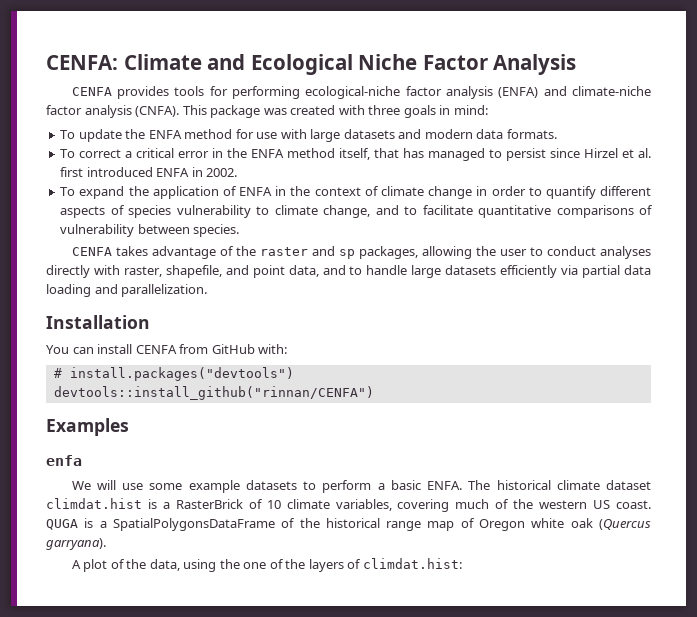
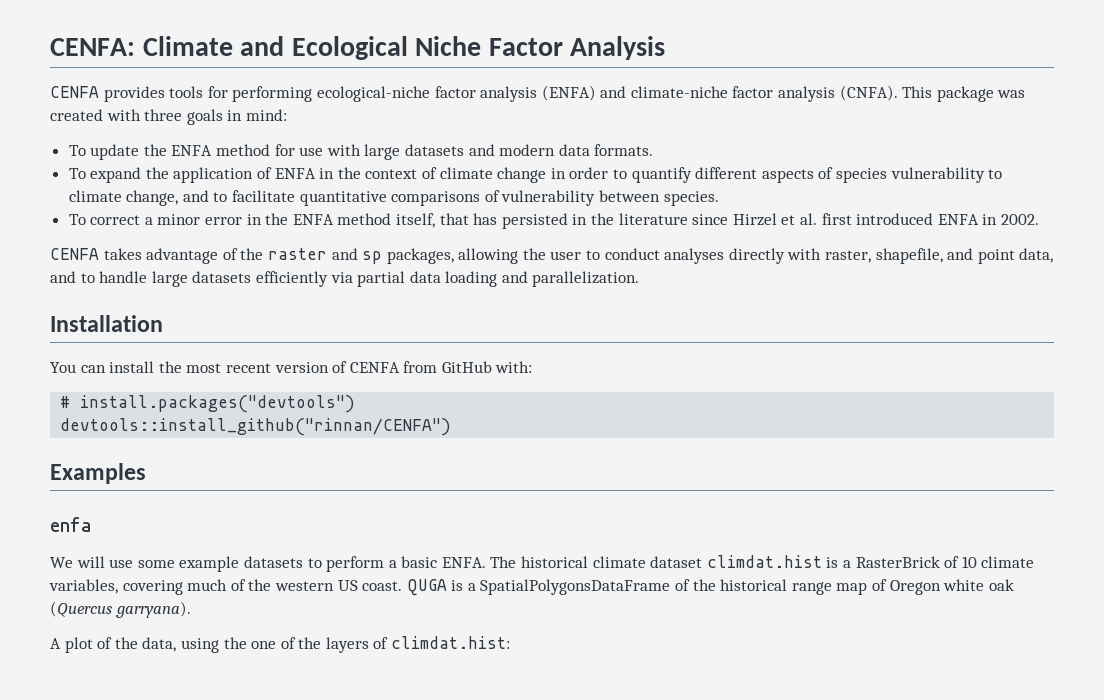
[60,148,652,161] [60,167,238,177] // To correct a critical error in the ENFA method itself, that has managed to persist since Hirzel et al. first introduced ENFA in 2002. -> (654, 150) none
(240, 230) none -> [68,213,1039,229] // To correct a minor error in the ENFA method itself, that has persisted in the literature since Hirzel et al. first introduced ENFA in 2002.
(133, 349) none -> [158,361,348,373] the most recent version of

